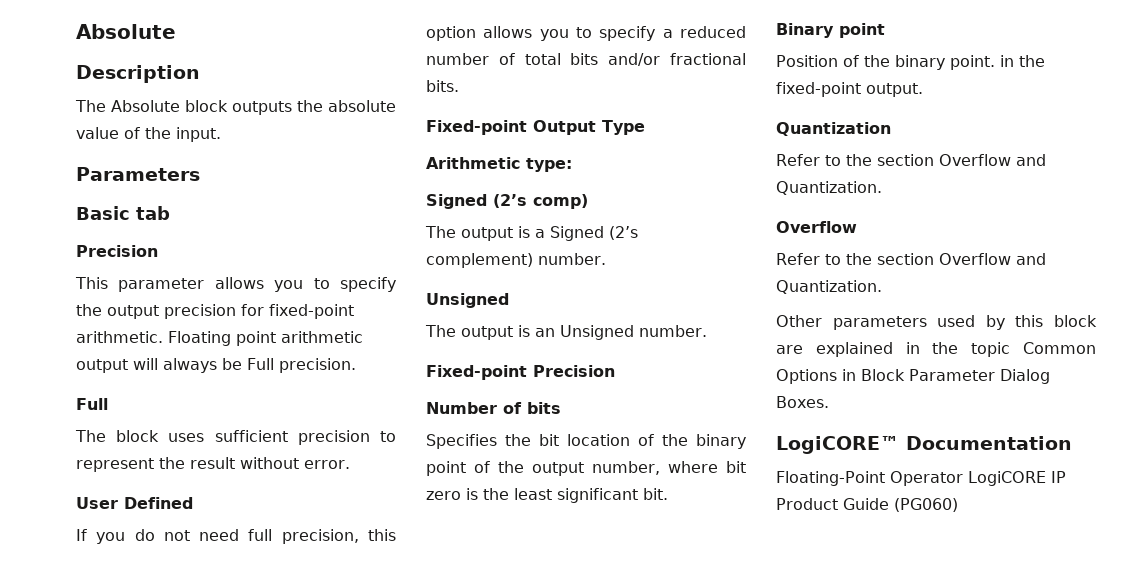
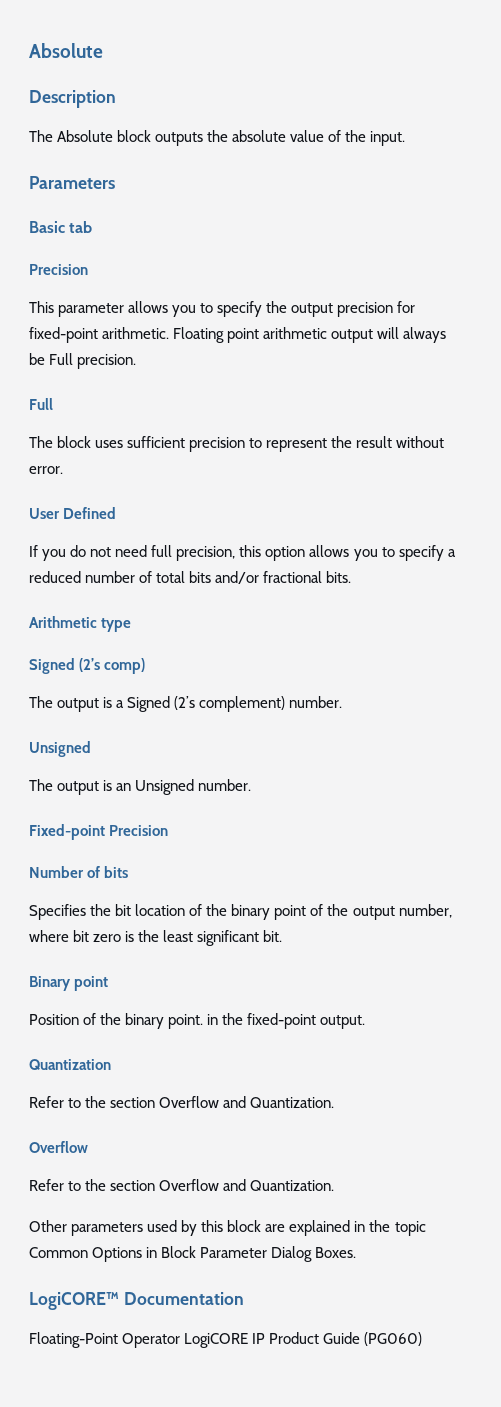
[426,120,645,135] // Fixed-point Output Type -> (352, 577) none
[526,158,572,172] type: -> [101,618,132,632] type

